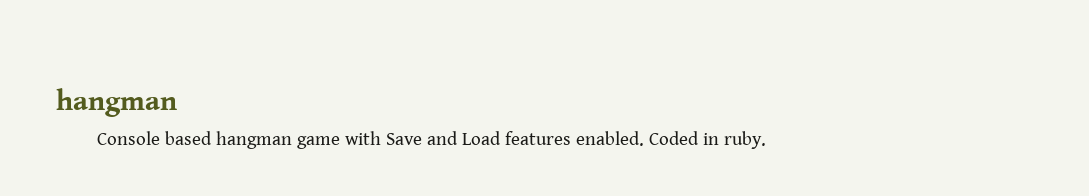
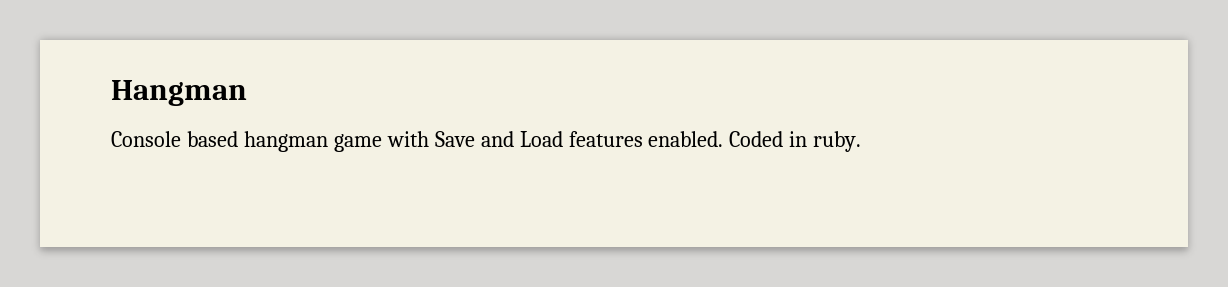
[56,88,177,117] hangman -> [111,80,247,106] Hangman

